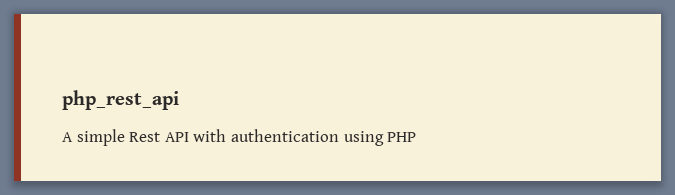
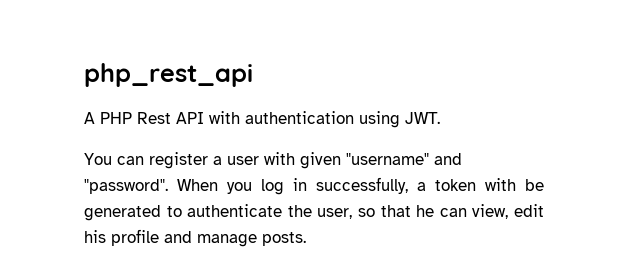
[76,129,125,146] simple -> [100,112,132,124] PHP
[387,132,417,142] PHP -> [405,112,440,124] [84,152,462,169] [84,177,544,195] [84,204,545,221] [84,229,306,247] JWT. // You can register a user with given "username" and "password". When you log in successfully, a token with be generated to authenticate the user, so that he can view, edit his profile and manage posts.

